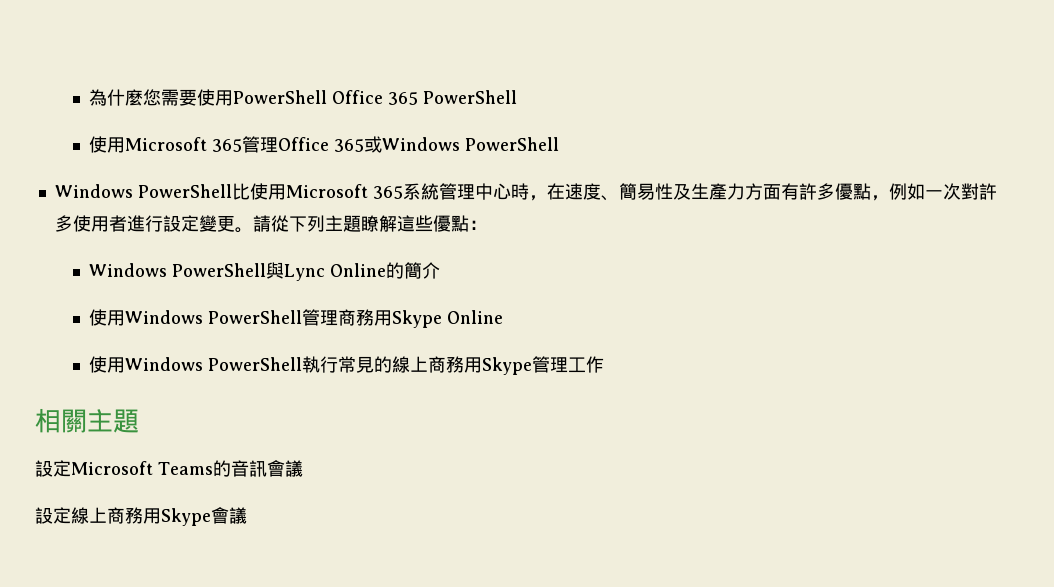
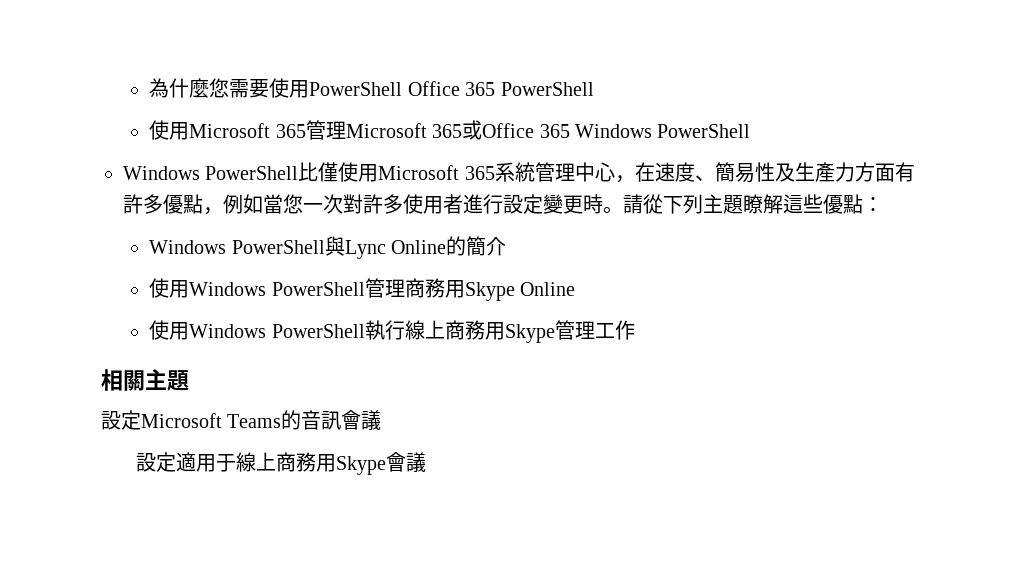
[278,136,383,153] Office 365或 -> [345,120,570,140] Microsoft 365或Office 365
(250, 191) none -> [318,162,339,182] 僅
[510,183,529,200] 時 -> (615, 172) none
(925, 191) none -> [263,194,303,214] 當您
(235, 224) none -> [583,194,603,214] 時
[338,356,393,373] 常見的 -> (405, 330) none
(71, 515) none -> [175,452,236,472] 適用于

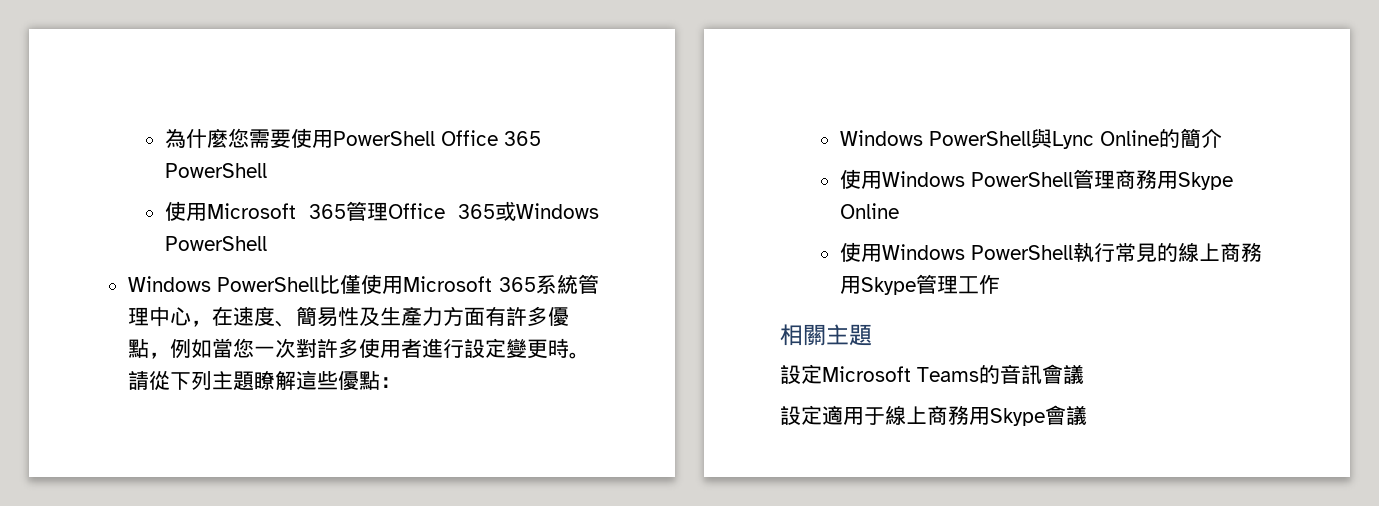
[345,120,570,140] Microsoft 365或Office 365 -> [387,201,516,221] Office 365或
(405, 330) none -> [1114,243,1178,262] 常見的

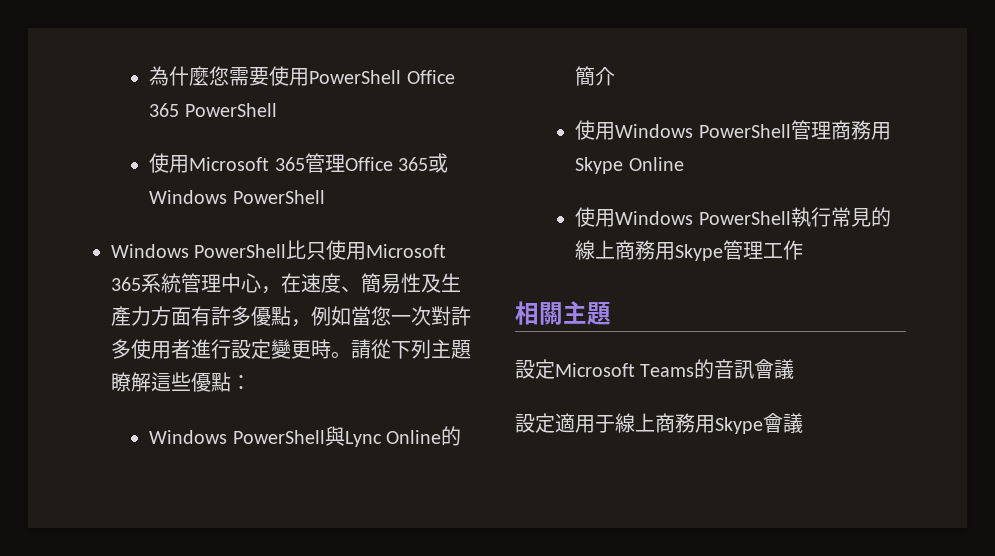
[340,275,362,294] 僅 -> [306,242,327,260] 只

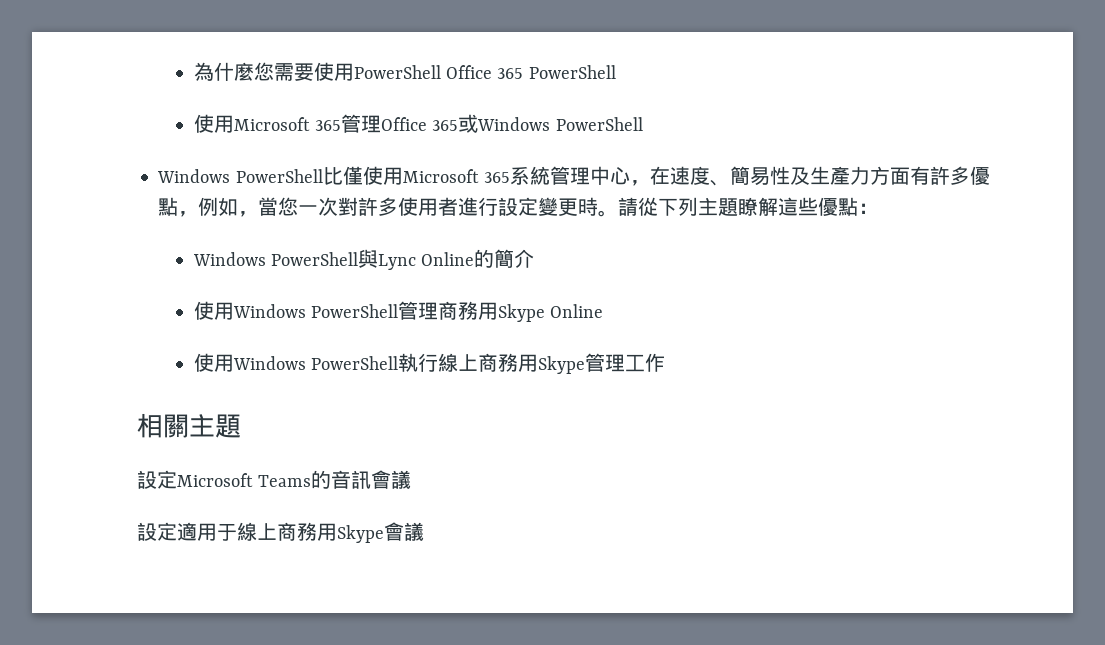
[306,242,327,260] 只 -> [342,166,363,185] 僅
(351, 316) none -> [238,211,259,217] ，
[830,207,891,227] 常見的 -> (438, 362) none

